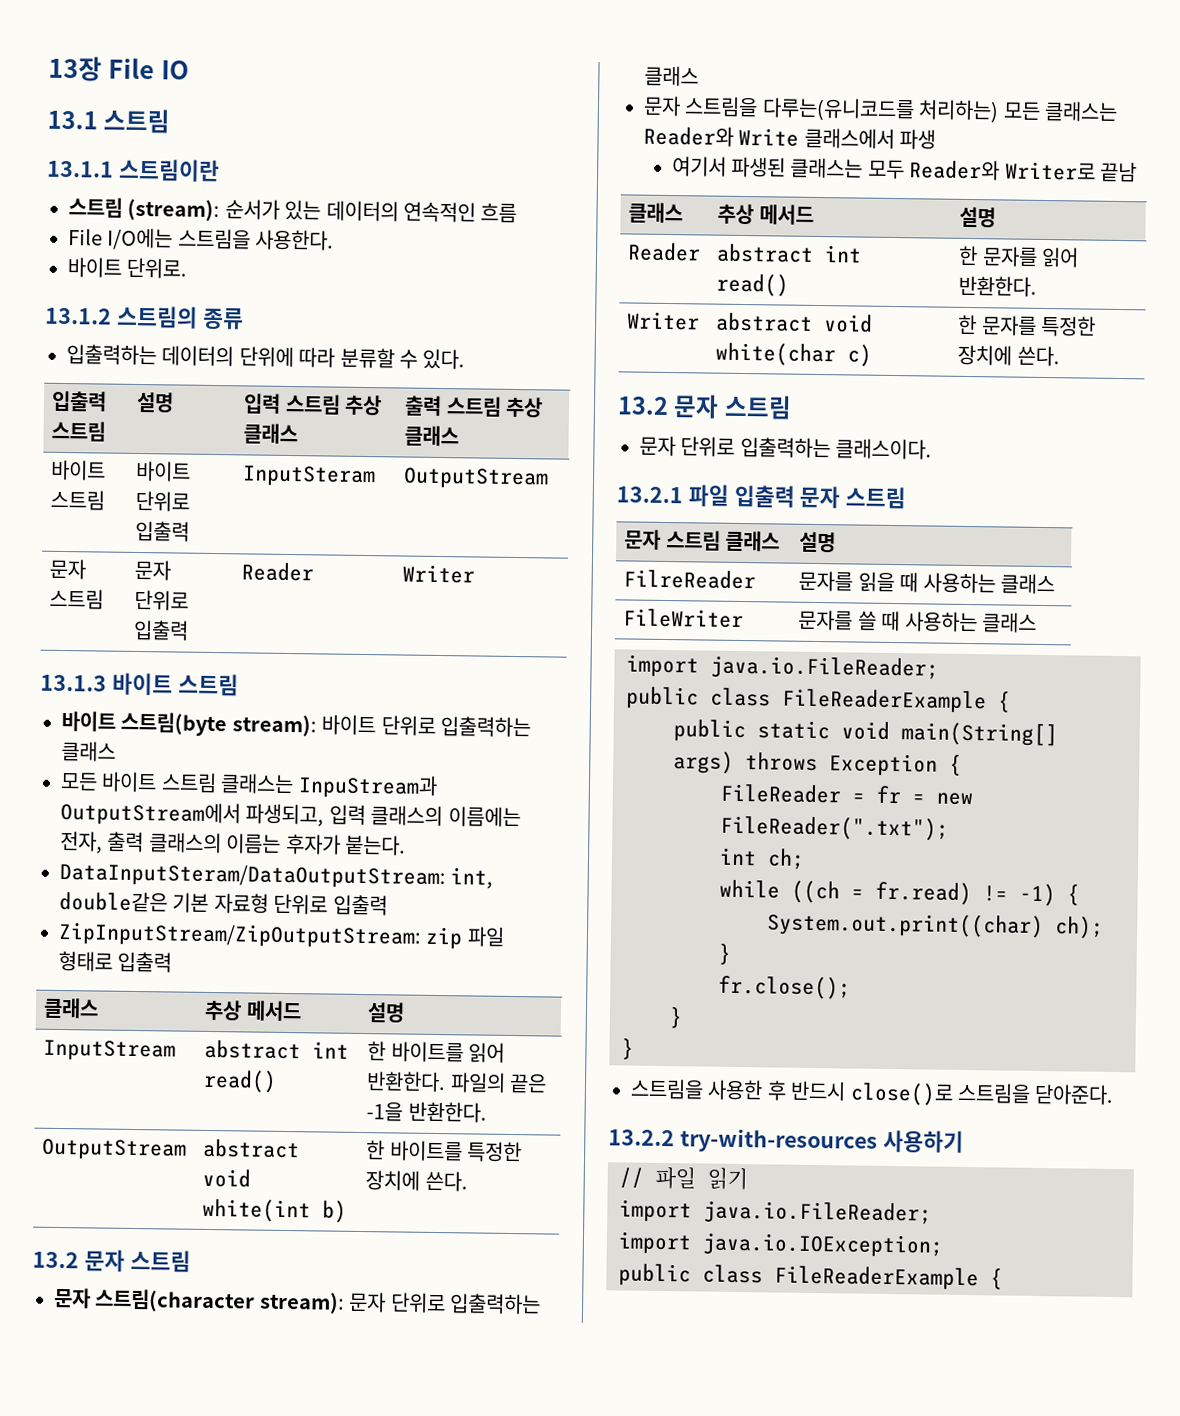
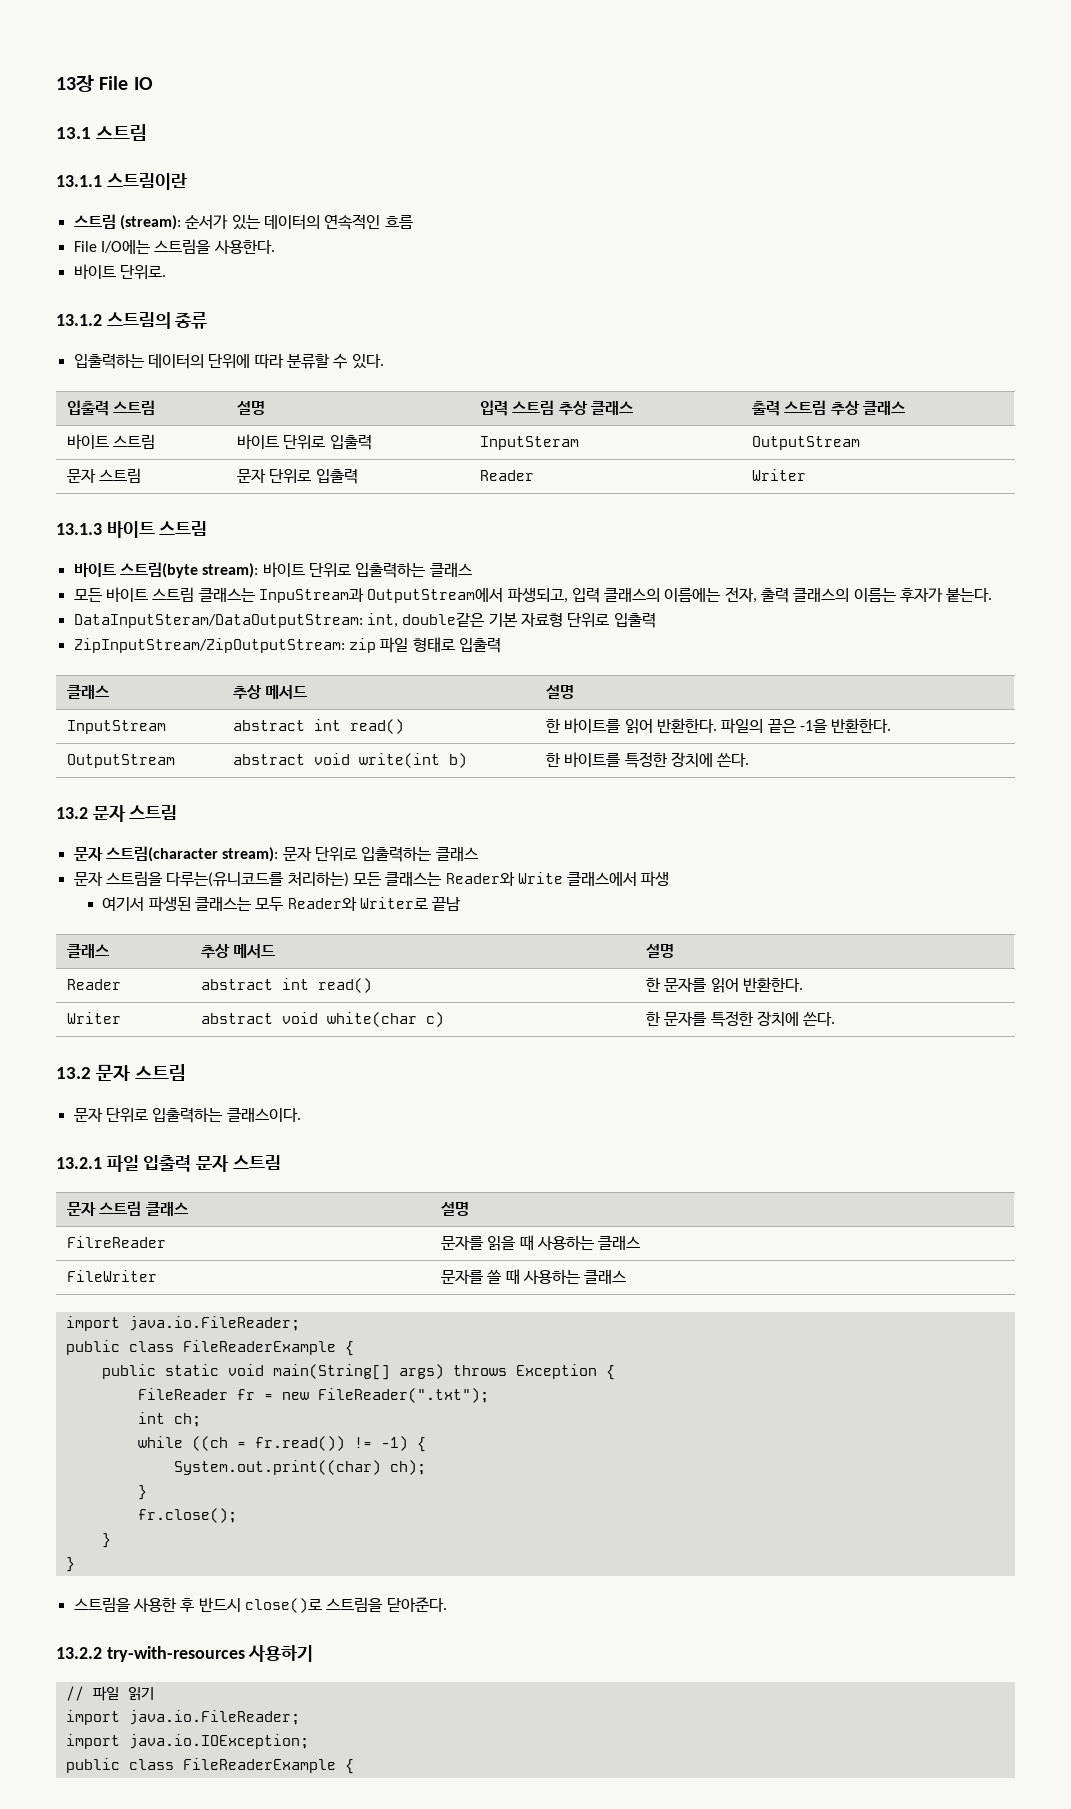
[202,1198,312,1223] white(int -> [359,753,441,768] write(int
[852,792,865,803] = -> (228, 1394) none
[875,881,972,906] fr.read) -> [254,1436,345,1451] fr.read())

